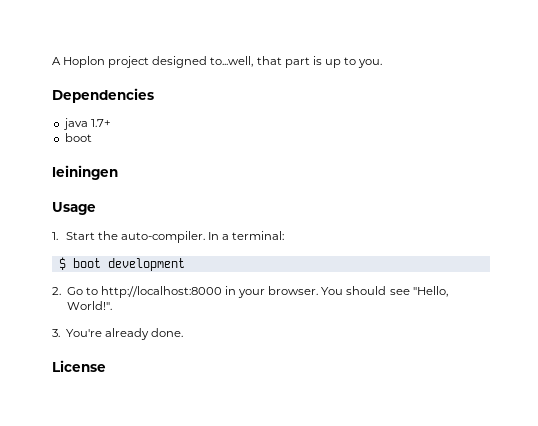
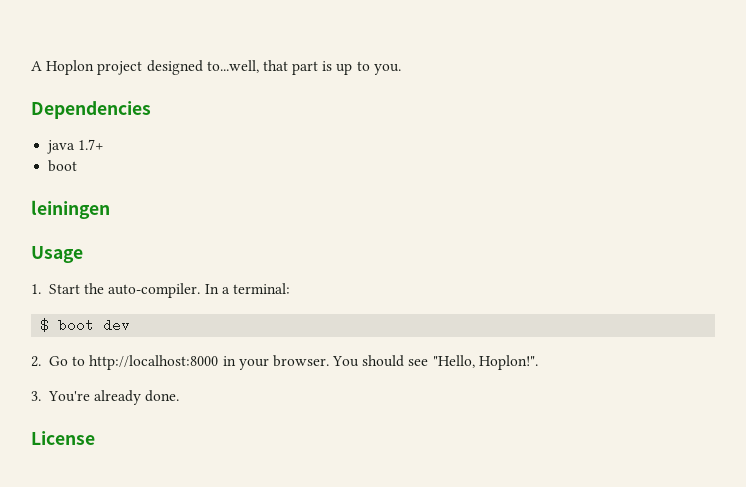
[107,258,185,271] development -> [103,318,131,332] dev
[66,301,112,310] World!". -> [478,355,538,370] Hoplon!".

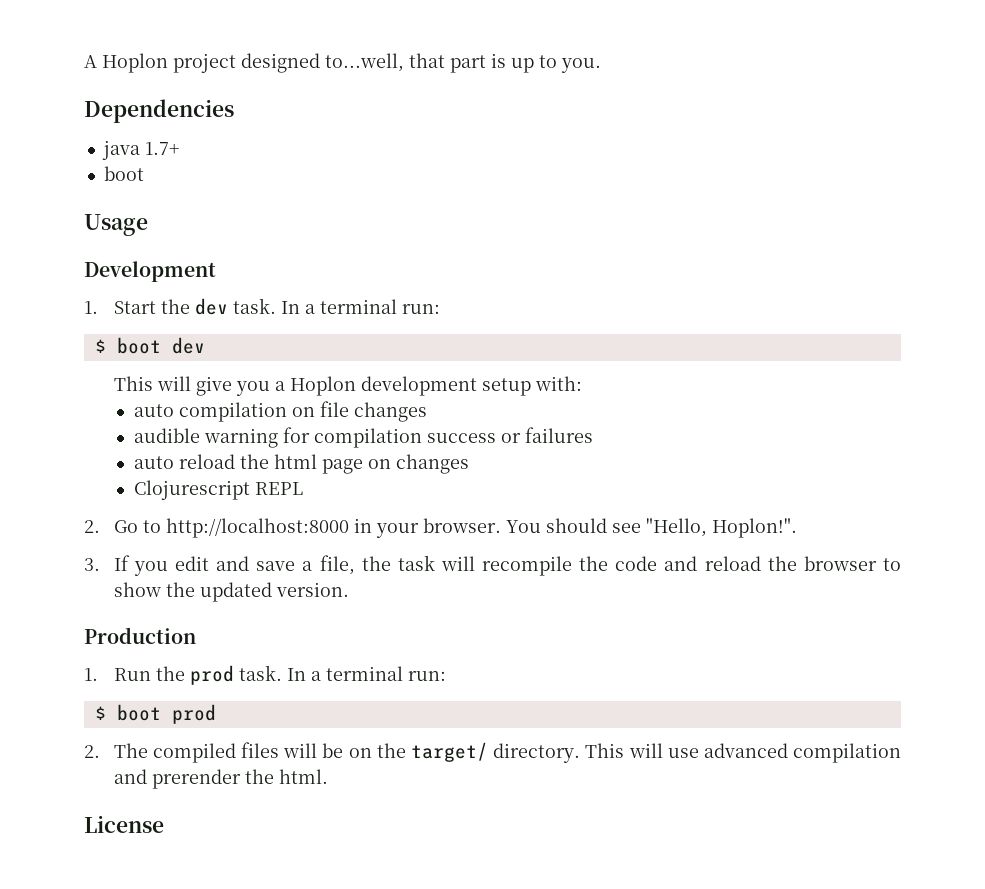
[31,200,110,219] [31,246,83,263] leiningen // Usage -> [84,214,148,236] [84,261,216,282] Usage // Development
[108,283,290,298] [40,318,131,332] auto-compiler. In a terminal: // $ boot dev -> [194,298,440,315] [94,337,205,354] [113,376,582,396] [133,401,427,422] [133,427,593,448] [133,454,469,474] [133,480,303,500] dev task. In a terminal run: // $ boot dev // This will give you a Hoplon development setup with: // auto compilation on file changes // audible warning for compilation success or failures // auto reload the html page on changes // Clojurescript REPL
[47,390,180,405] You're already done. -> [113,555,902,576] [113,582,349,602] [84,627,196,644] [84,665,446,685] [94,704,216,724] [84,742,901,763] [113,769,328,789] If you edit and save a file, the task will recompile the code and reload the browser to show the updated version. // Production // 1. Run the prod task. In a terminal run: // $ boot prod // 2. The compiled files will be on the target/ directory. This will use advanced compilation and prerender the html.

